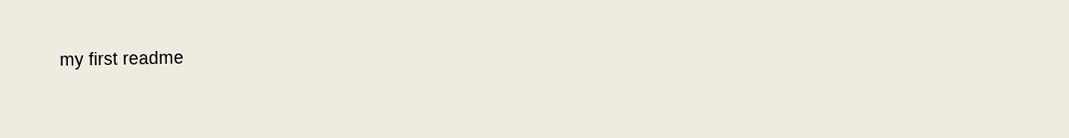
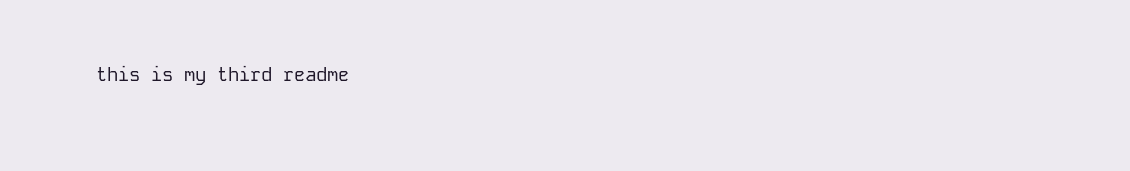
[59,51,118,70] my first -> [96,65,272,85] this is my third

